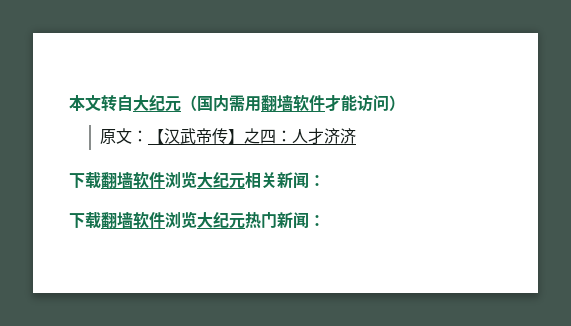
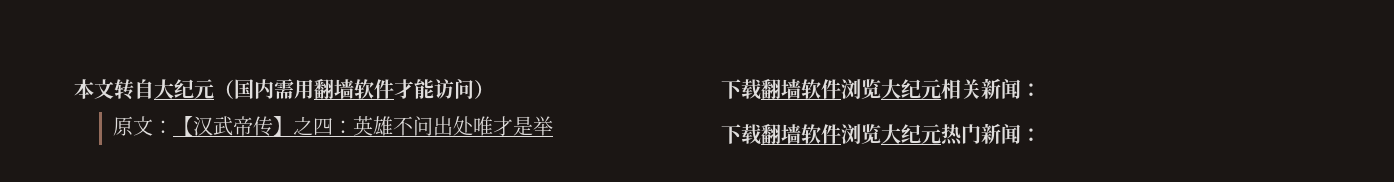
[291,128,356,144] 人才济济 -> [353,116,554,136] 英雄不问出处唯才是举

